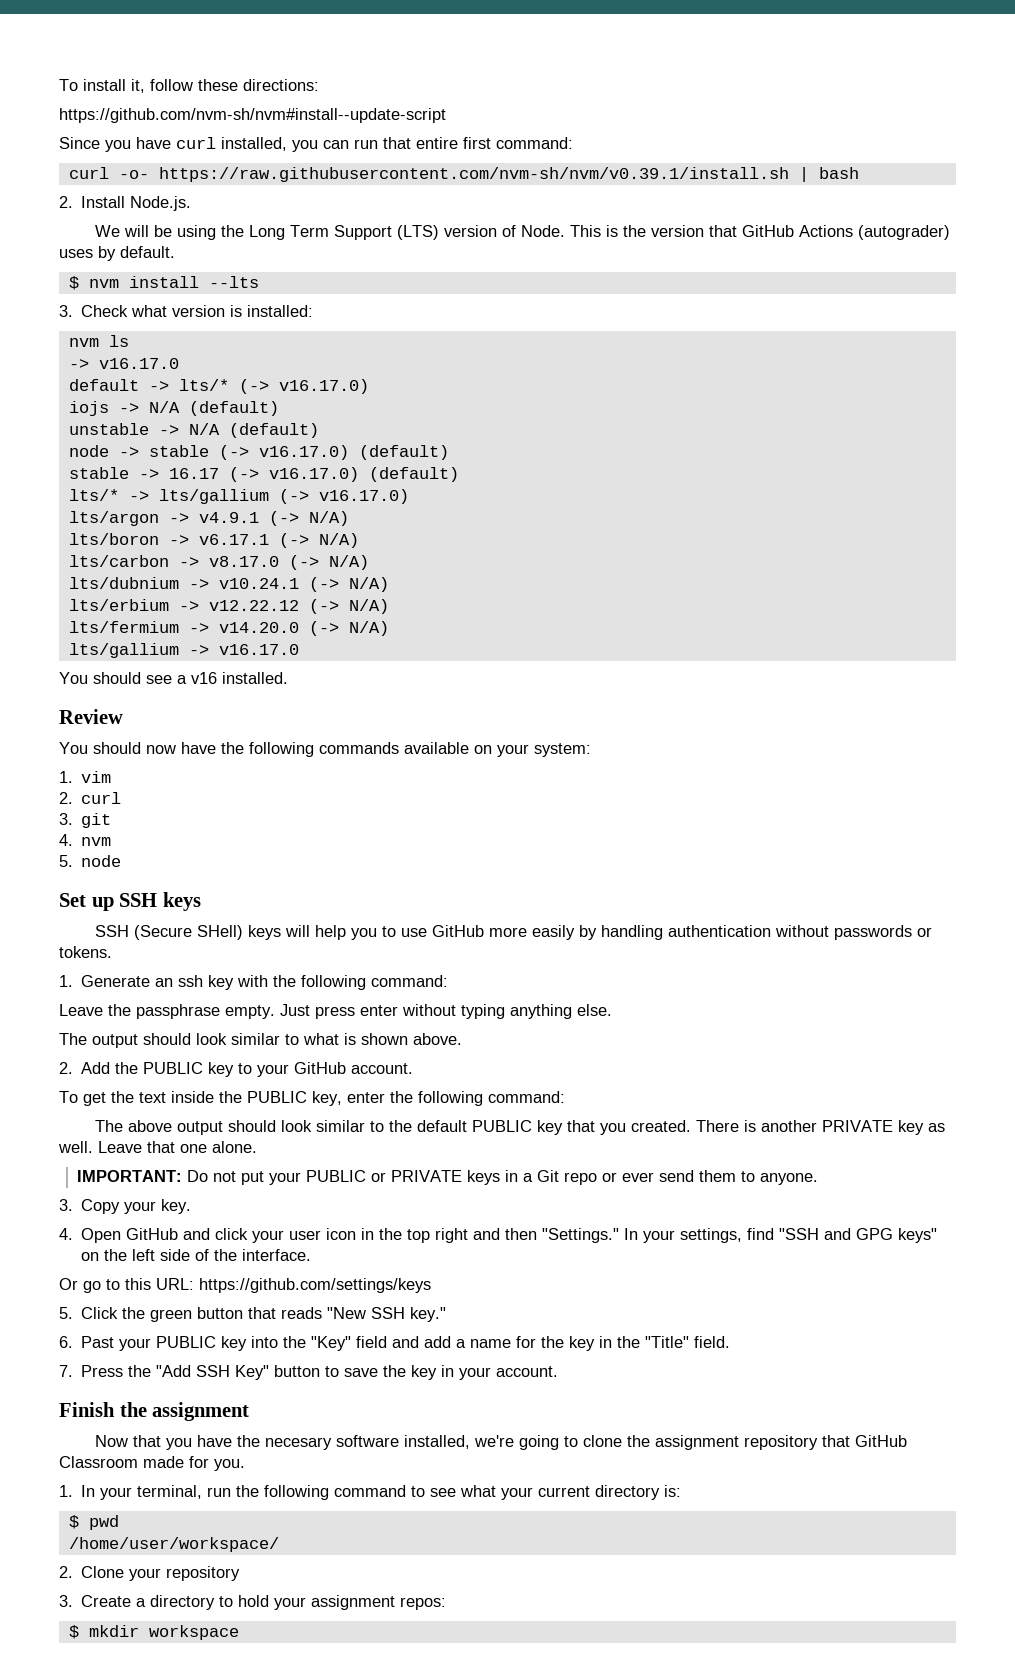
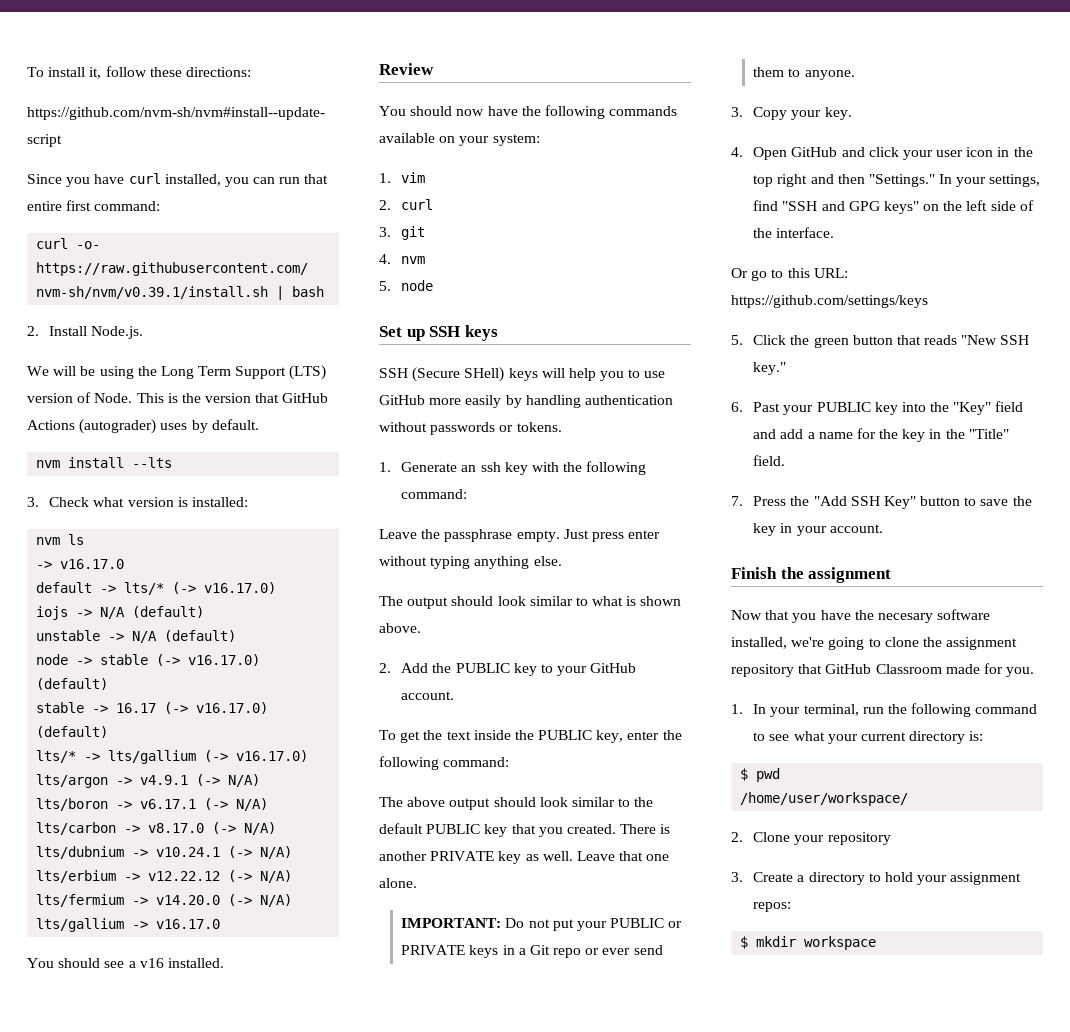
[68,276,79,290] $ -> (259, 424) none

